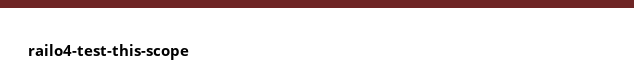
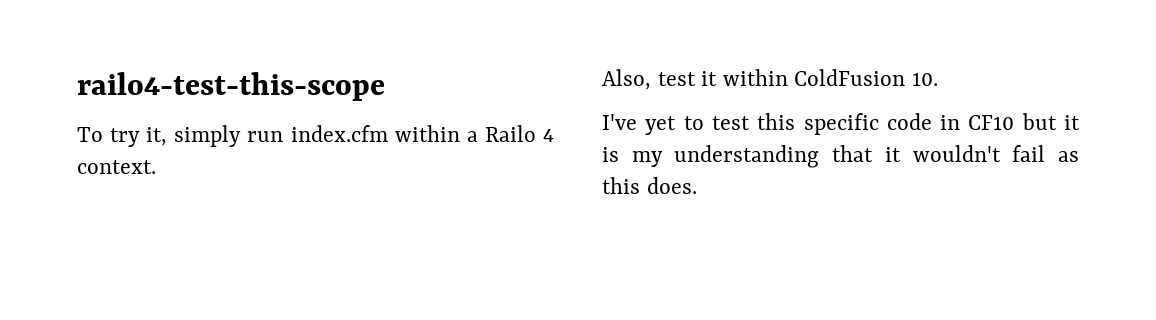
(189, 52) none -> [77,125,555,147] [77,160,156,174] [602,69,939,90] [602,113,1080,135] [602,145,1079,168] [602,177,697,194] // To try it, simply run index.cfm within a Railo 4 context. // Also, test it within ColdFusion 10. // I've yet to test this specific code in CF10 but it is my understanding that it wouldn't fail as this does.

